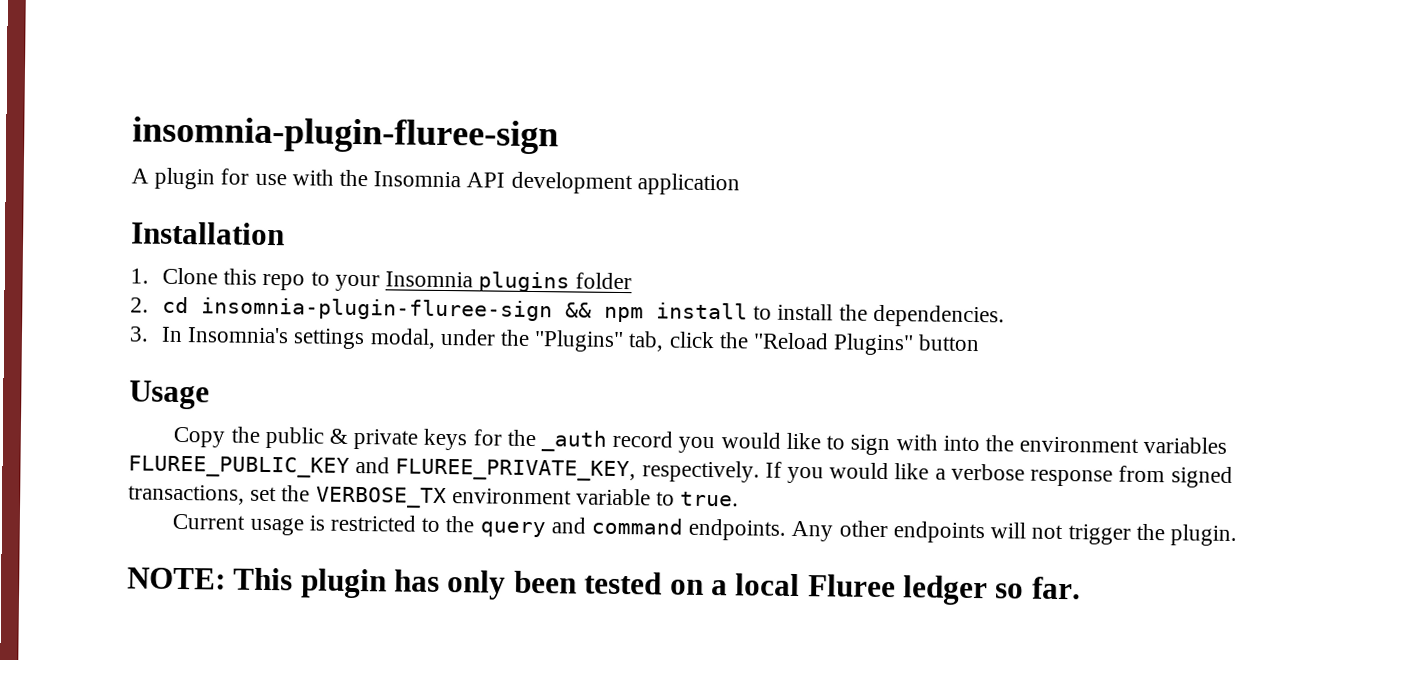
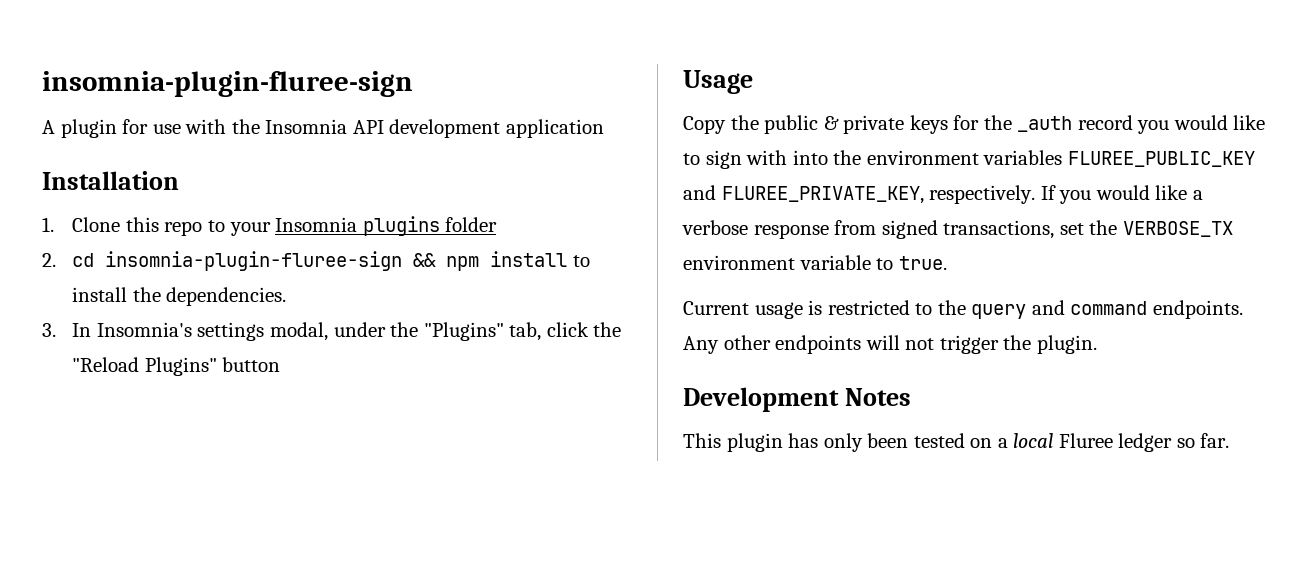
[127,567,226,590] NOTE: -> [683,387,911,412] Development Notes //

